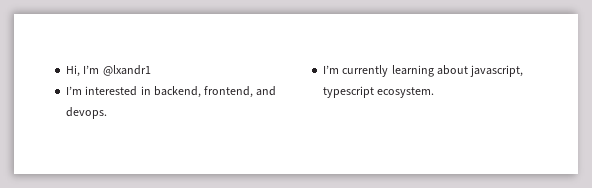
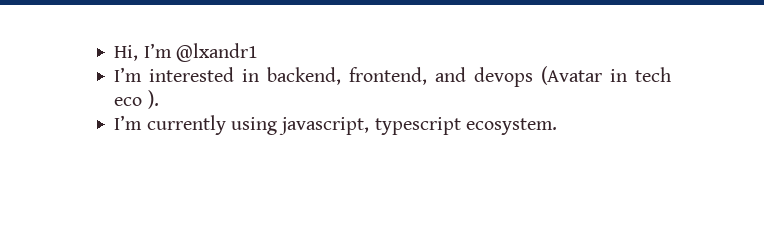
[66,107,108,119] devops. -> [474,66,671,87] [114,90,159,109] devops (Avatar in tech eco ).
[391,65,468,77] learning about -> [230,117,277,135] using

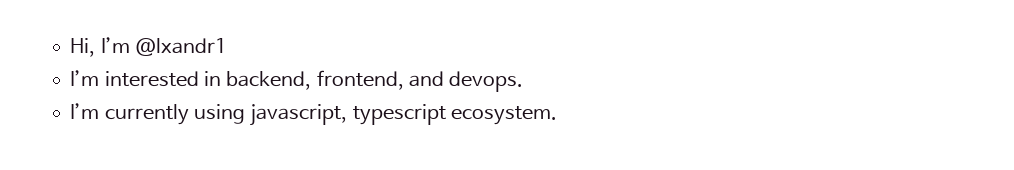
[474,66,671,87] [114,90,159,109] devops (Avatar in tech eco ). -> [449,71,524,92] devops.

